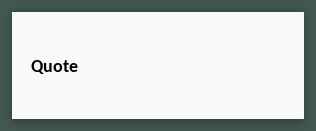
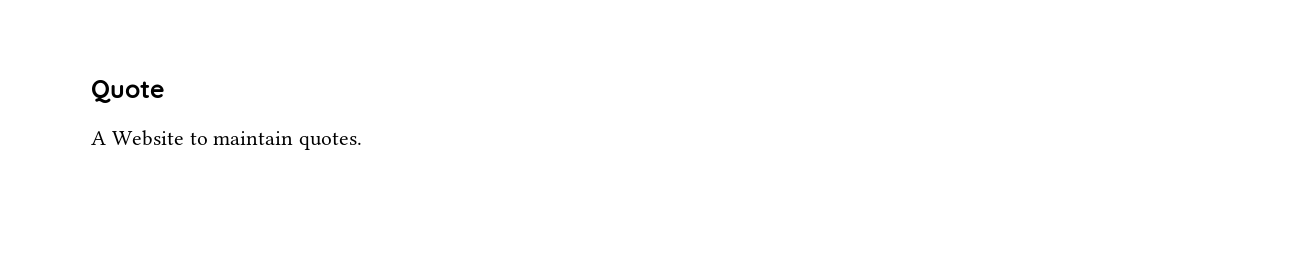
(78, 67) none -> [91,130,363,150] // A Website to maintain quotes.

